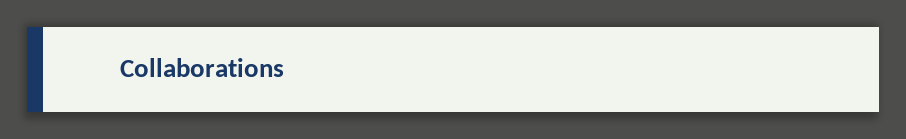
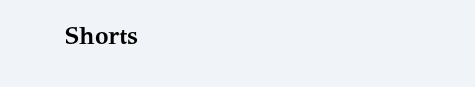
[120,58,284,77] Collaborations -> [65,26,138,45] Shorts

